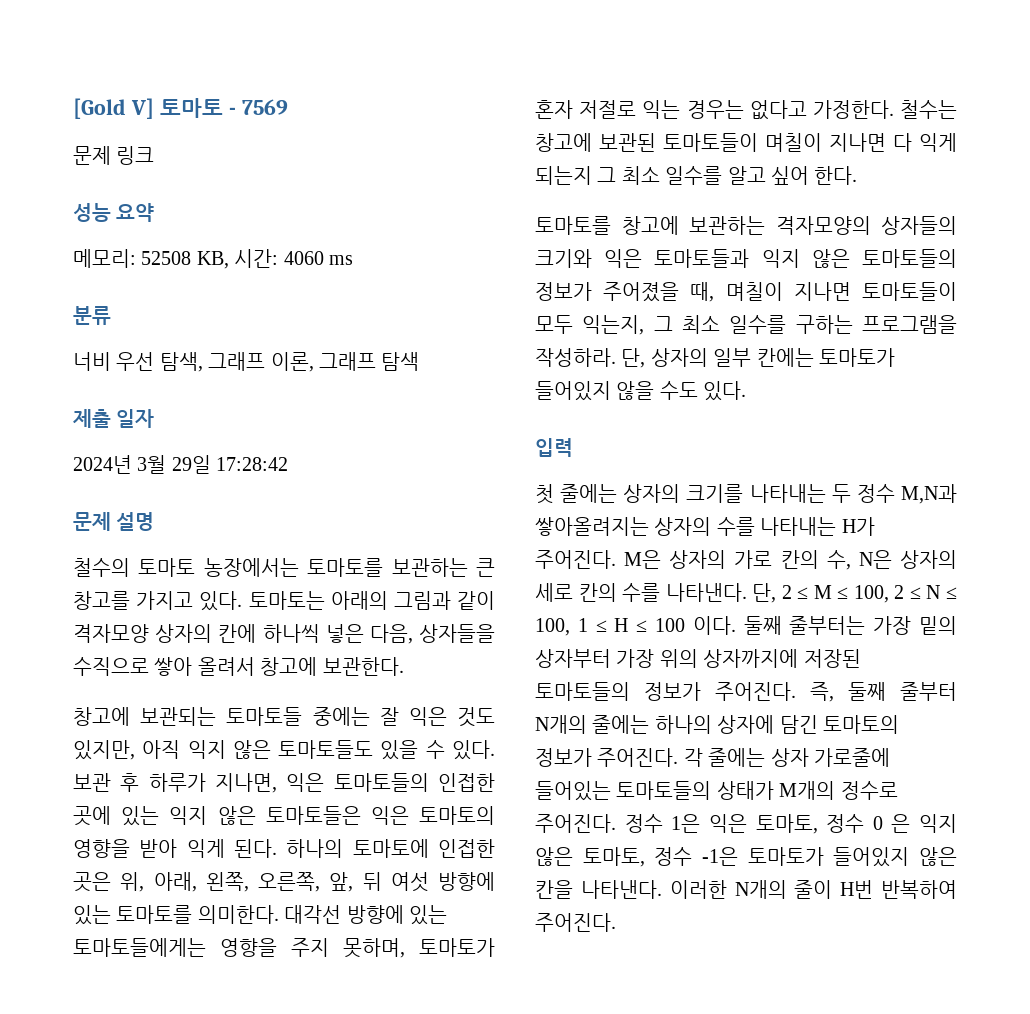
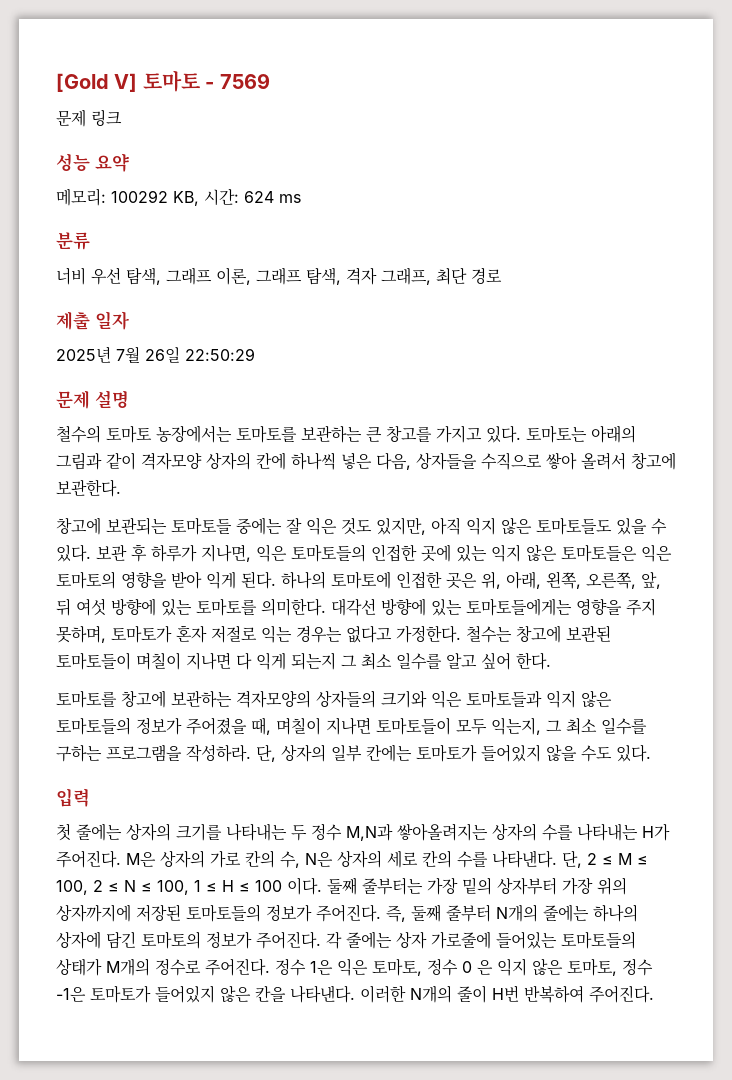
[141,251,192,265] 52508 -> [111,190,168,203] 100292
[283,251,324,265] 4060 -> [244,191,274,203] 624
[381,352,420,371] [73,409,155,428] [73,455,289,474] 탐색 // 제출 일자 // 2024년 3월 29일 17:28:42 -> [306,267,502,285] [56,311,129,330] [56,346,255,363] 탐색, 격자 그래프, 최단 경로 // 제출 일자 // 2025년 7월 26일 22:50:29

